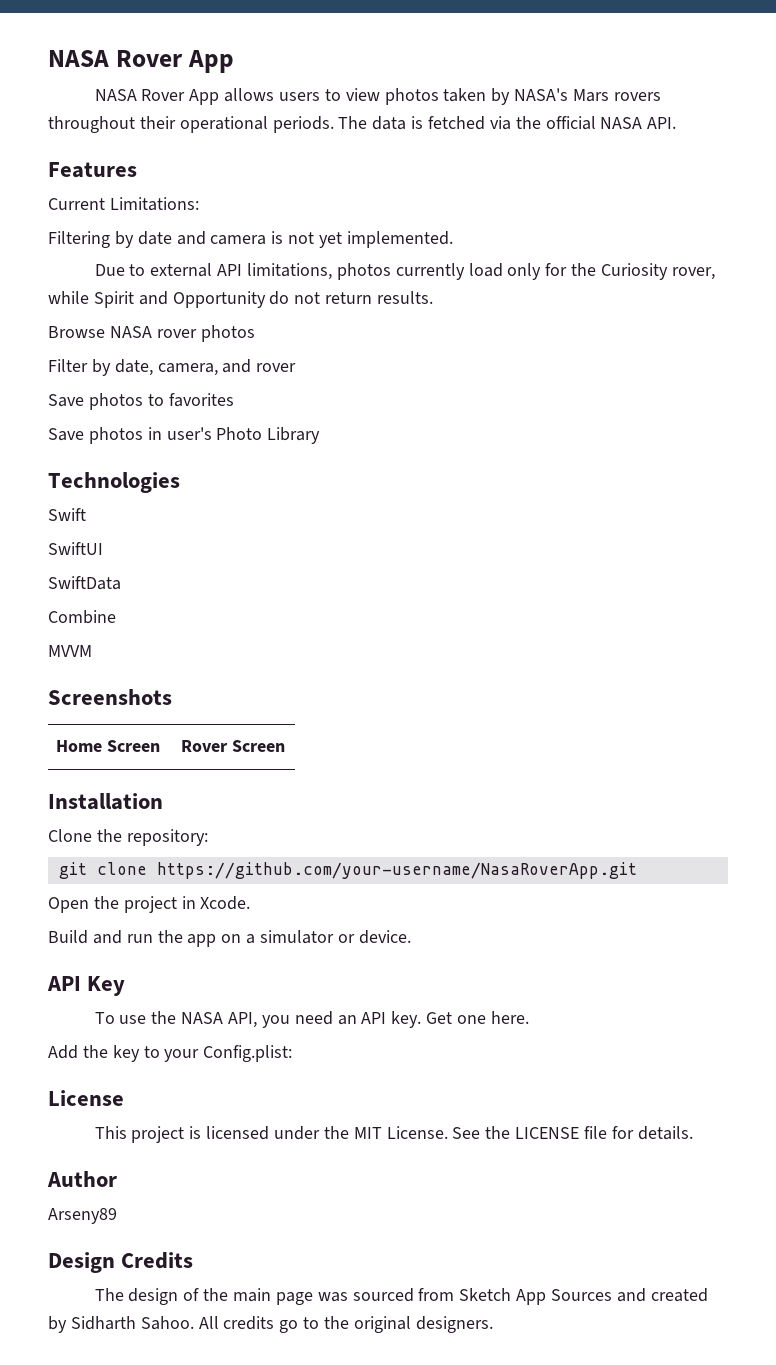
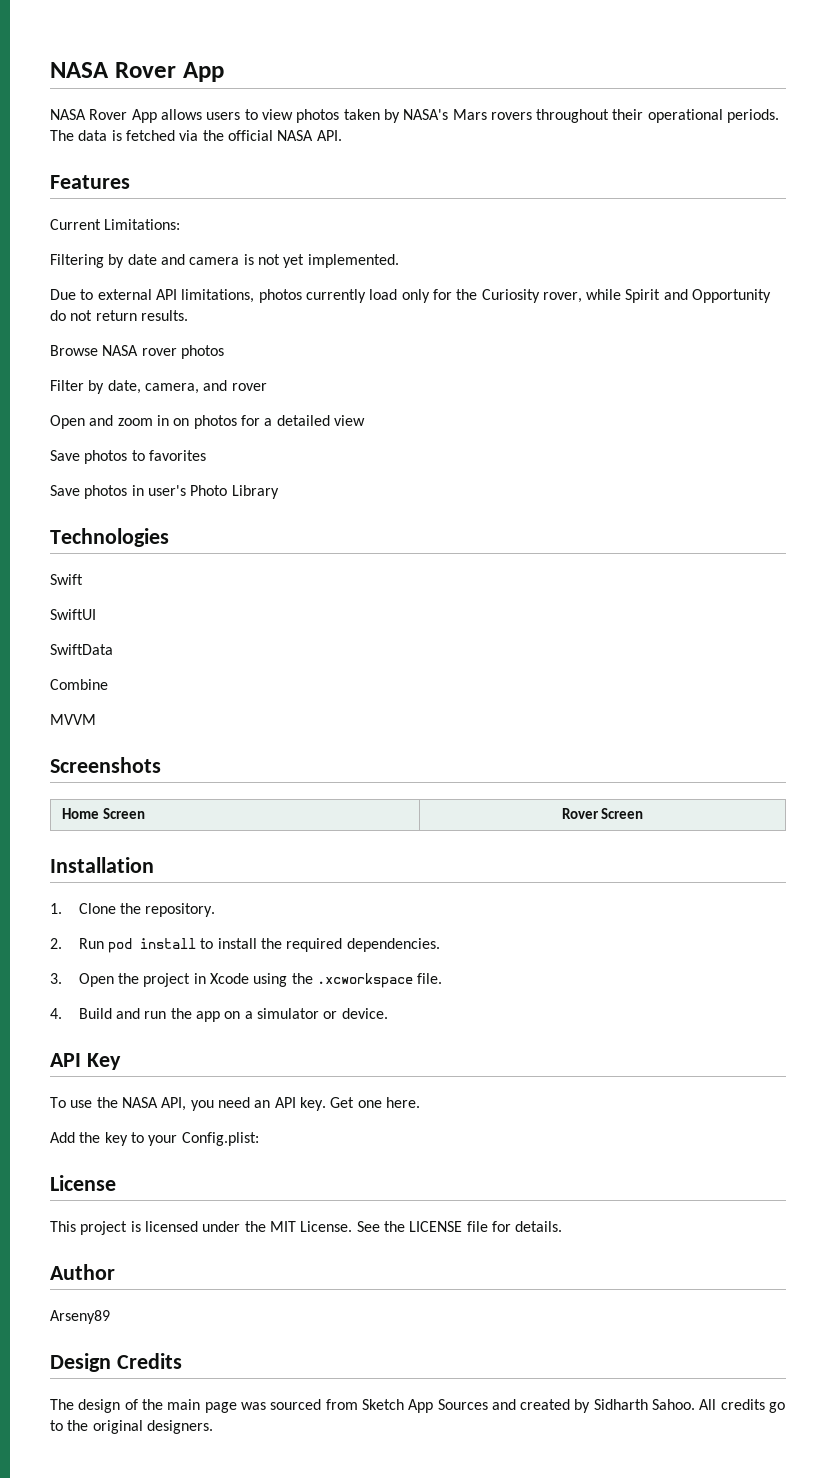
(297, 367) none -> [50,415,365,429] // Open and zoom in on photos for a detailed view
(163, 801) none -> [50,903,62,914] 1.
[126,829,208,846] [58,862,637,879] [48,896,251,913] repository: // git clone https://github.com/your-username/NasaRoverApp.git // Open the project in Xcode. // -> [145,903,216,917] [50,938,440,953] [50,973,443,988] [50,1008,62,1019] repository. // 2. Run pod install to install the required dependencies. // 3. Open the project in Xcode using the .xcworkspace file. // 4.

